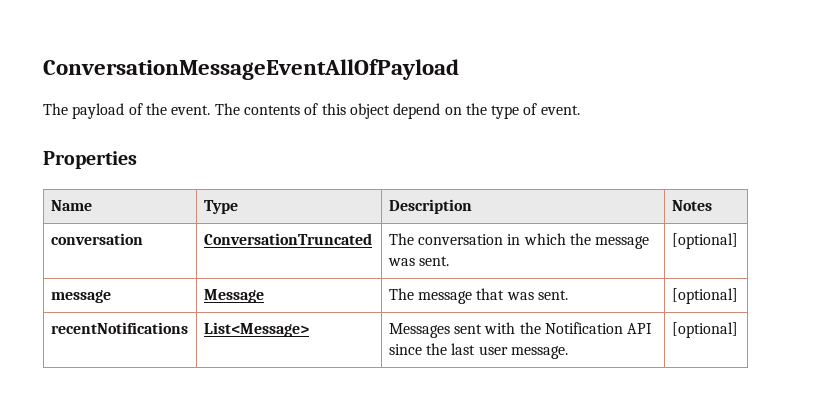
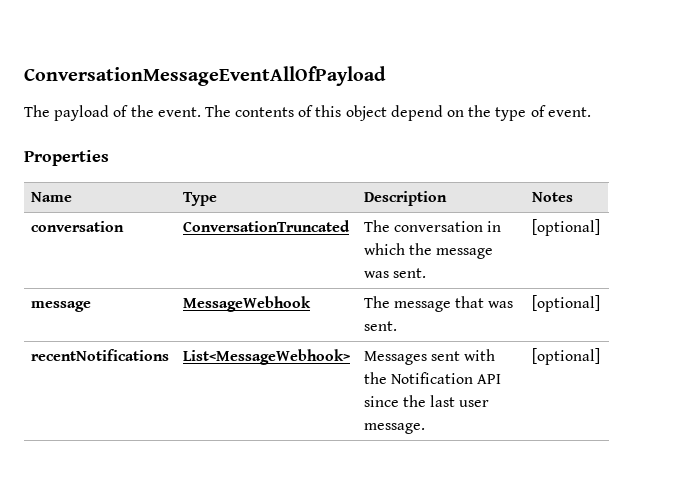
[203,289,264,303] Message -> [182,296,311,312] MessageWebhook
[203,322,309,337] List<Message> -> [182,349,350,365] List<MessageWebhook>

